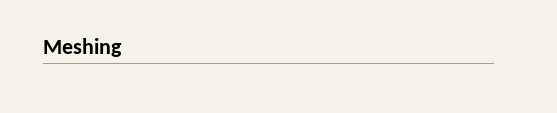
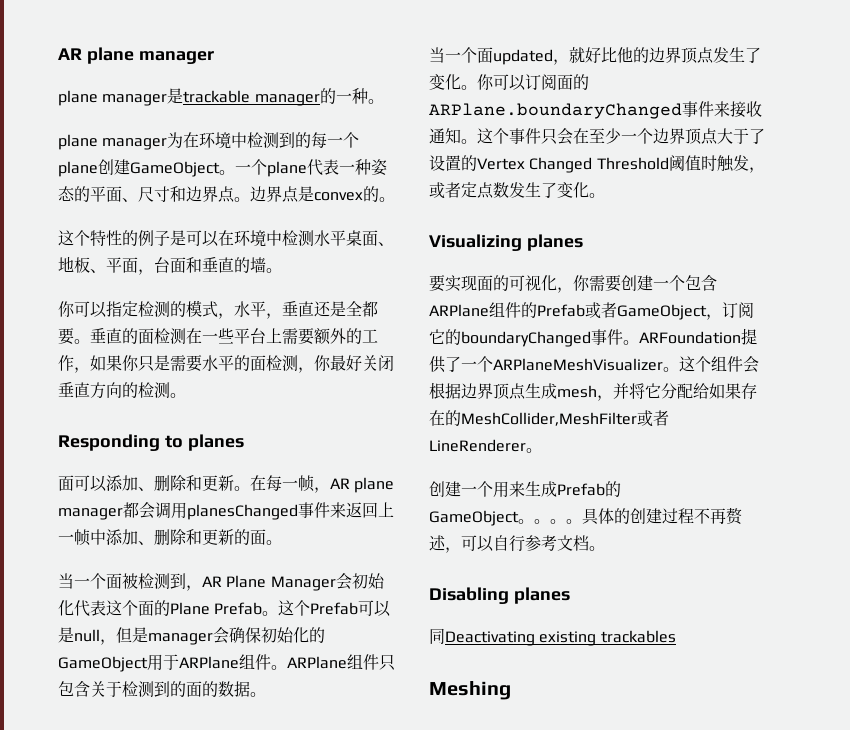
(43, 47) none -> [58,47,214,64] [58,88,384,106] [58,132,360,150] [58,159,387,177] [58,186,395,203] [58,230,394,247] [58,256,282,275] [58,300,378,319] [58,328,378,345] [58,355,394,373] [58,382,186,399] [58,434,244,451] [58,475,395,493] [58,502,394,520] [58,529,282,546] [58,573,385,591] [58,600,392,617] [58,627,325,645] [58,654,395,672] [58,681,266,697] [429,47,761,65] [429,74,589,91] [429,101,762,119] [429,128,765,145] [429,155,765,173] [429,182,605,199] [429,234,583,251] [429,275,717,293] [429,302,754,320] [429,328,757,347] [429,356,759,373] [429,382,757,401] [429,410,669,427] [429,439,542,453] [429,481,621,498] [429,507,743,526] [429,535,605,553] [429,587,570,604] [429,628,676,646] AR plane manager // plane manager是trackable manager的一种。 // plane manager为在环境中检测到的每一个plane创建GameObject。一个plane代表一种姿态的平面、尺寸和边界点。边界点是convex的。 // 这个特性的例子是可以在环境中检测水平桌面、地板、平面，台面和垂直的墙。 // 你可以指定检测的模式，水平，垂直还是全都要。垂直的面检测在一些平台上需要额外的工作，如果你只是需要水平的面检测，你最好关闭垂直方向的检测。 // Responding to planes // 面可以添加、删除和更新。在每一帧，AR plane manager都会调用planesChanged事件来返回上一帧中添加、删除和更新的面。 // 当一个面被检测到，AR Plane Manager会初始化代表这个面的Plane Prefab。这个Prefab可以是null，但是manager会确保初始化的GameObject用于ARPlane组件。ARPlane组件只包含关于检测到的面的数据。 // 当一个面updated，就好比他的边界顶点发生了变化。你可以订阅面的ARPlane.boundaryChanged事件来接收通知。这个事件只会在至少一个边界顶点大于了设置的Vertex Changed Threshold阈值时触发，或者定点数发生了变化。 // Visualizing planes // 要实现面的可视化，你需要创建一个包含ARPlane组件的Prefab或者GameObject，订阅它的boundaryChanged事件。ARFoundation提供了一个ARPlaneMeshVisualizer。这个组件会根据边界顶点生成mesh，并将它分配给如果存在的MeshCollider,MeshFilter或者LineRenderer。 // 创建一个用来生成Prefab的GameObject。。。。具体的创建过程不再赘述，可以自行参考文档。 // Disabling planes // 同Deactivating existing trackables //

